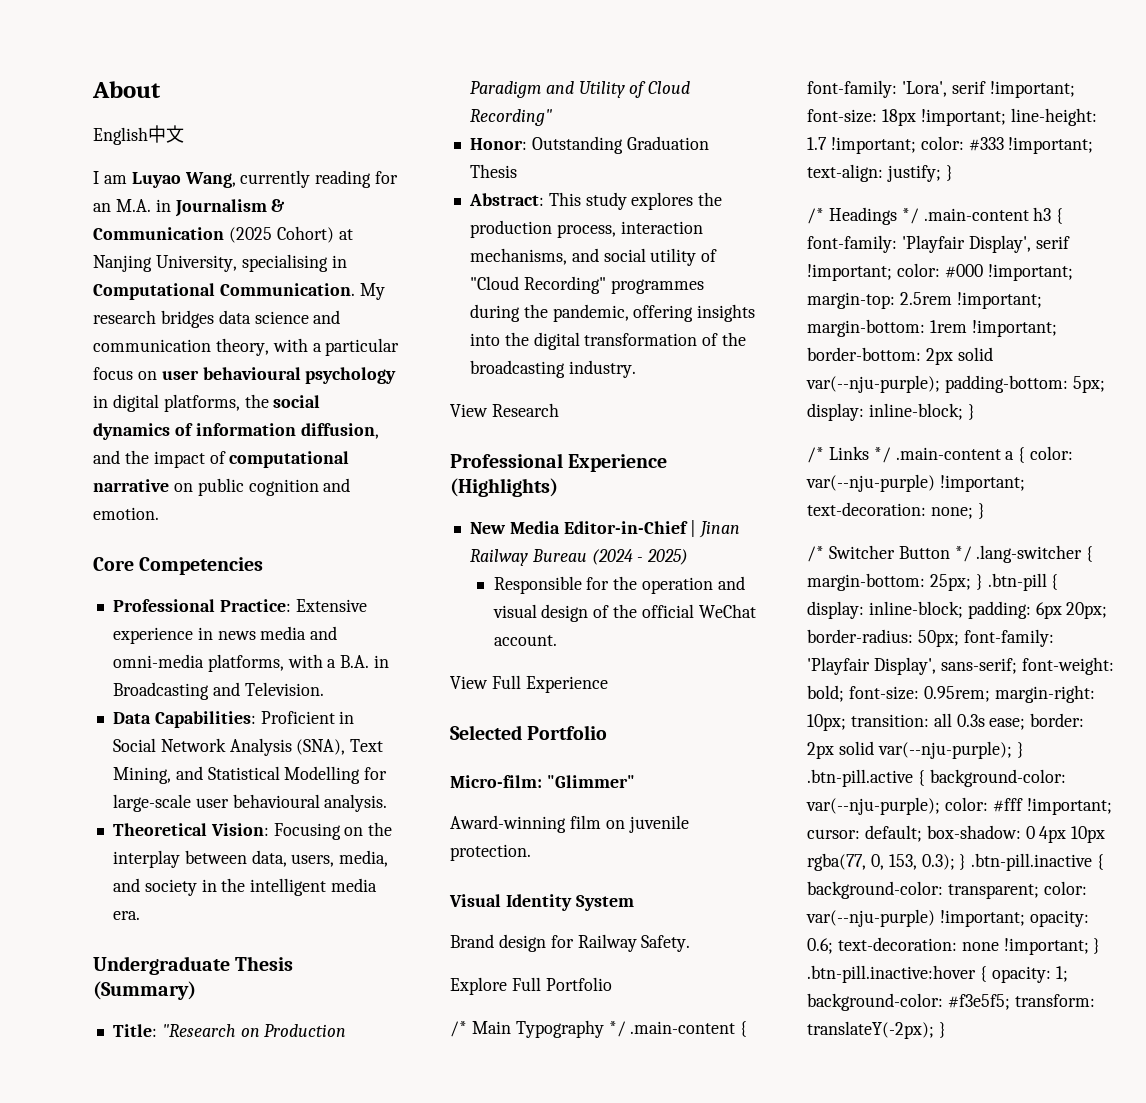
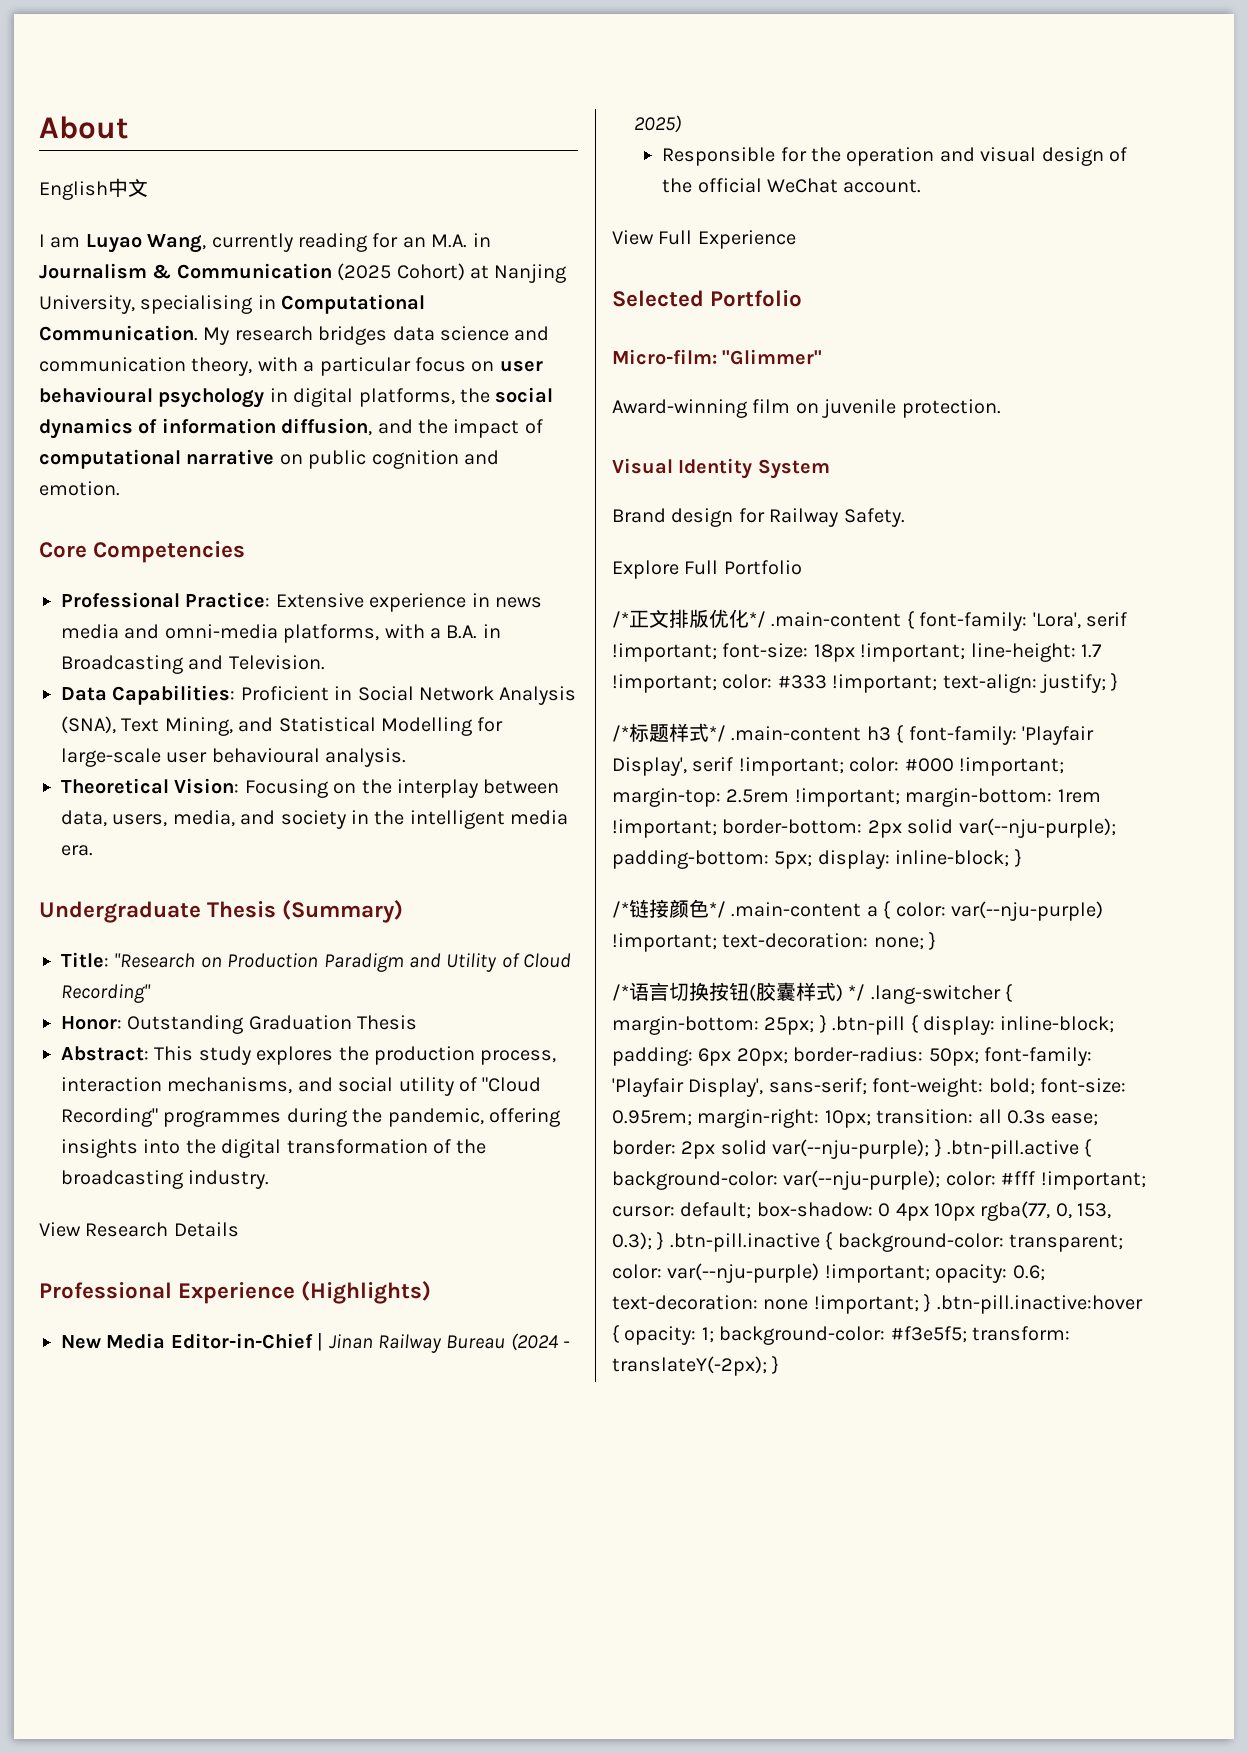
(559, 410) none -> [173,1222,239,1237] Details
[471,1020,604,1038] Main Typography -> [629,609,749,628] 正文排版优化
[828,207,897,225] Headings -> [629,723,709,742] 标题样式
[828,446,869,460] Links -> [629,899,709,918] 链接颜色
[828,545,950,559] Switcher Button -> [629,982,843,1002] 语言切换按钮(胶囊样式)

